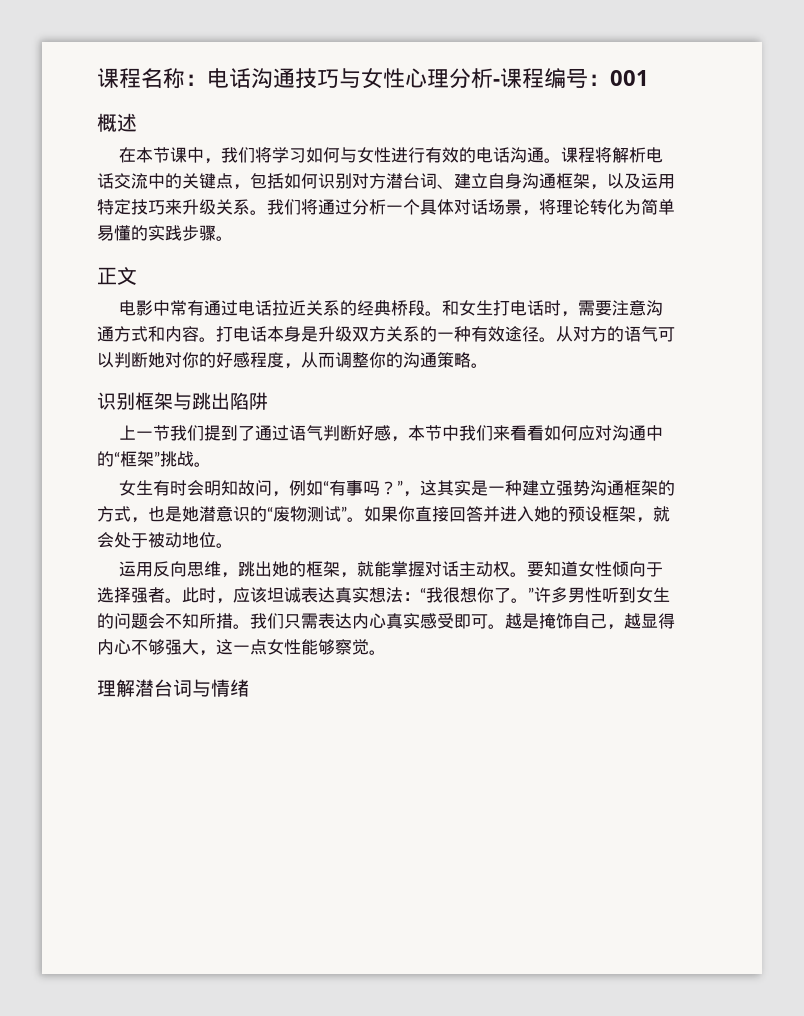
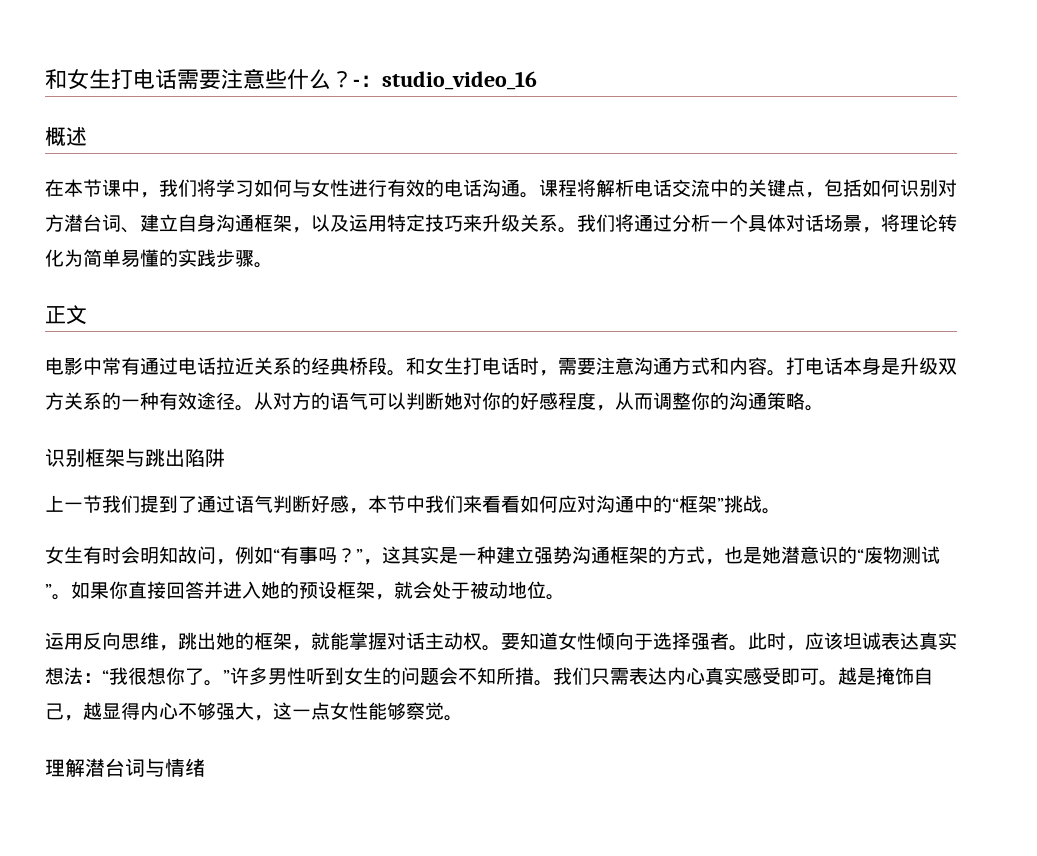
[97,68,649,89] 课程名称：电话沟通技巧与女性心理分析-课程编号：001 -> [45,68,537,90] 和女生打电话需要注意些什么？-：studio_video_16

